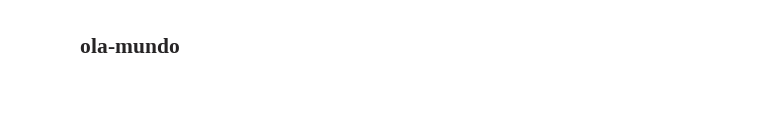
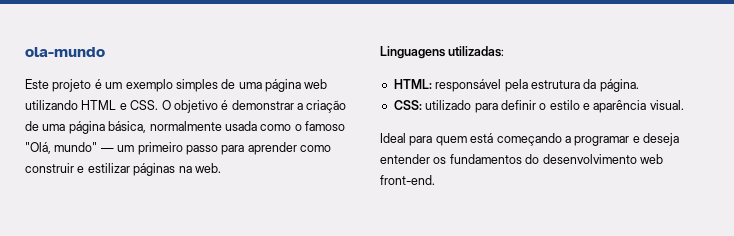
(180, 45) none -> [25,79,328,92] [25,100,347,113] [25,121,345,134] [25,142,331,155] [25,163,221,176] [380,46,505,59] [393,79,639,92] [393,100,684,113] [380,133,679,146] [380,154,663,164] [380,175,435,185] // Este projeto é um exemplo simples de uma página web utilizando HTML e CSS. O objetivo é demonstrar a criação de uma página básica, normalmente usada como o famoso "Olá, mundo" — um primeiro passo para aprender como construir e estilizar páginas na web. // Linguagens utilizadas: // HTML: responsável pela estrutura da página. // CSS: utilizado para definir o estilo e aparência visual. // Ideal para quem está começando a programar e deseja entender os fundamentos do desenvolvimento web front-end.

